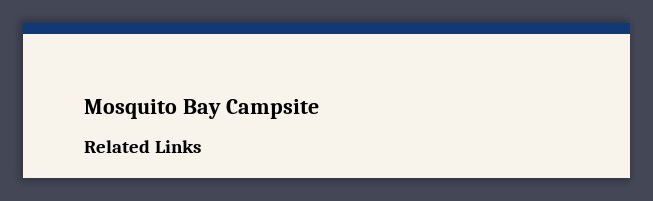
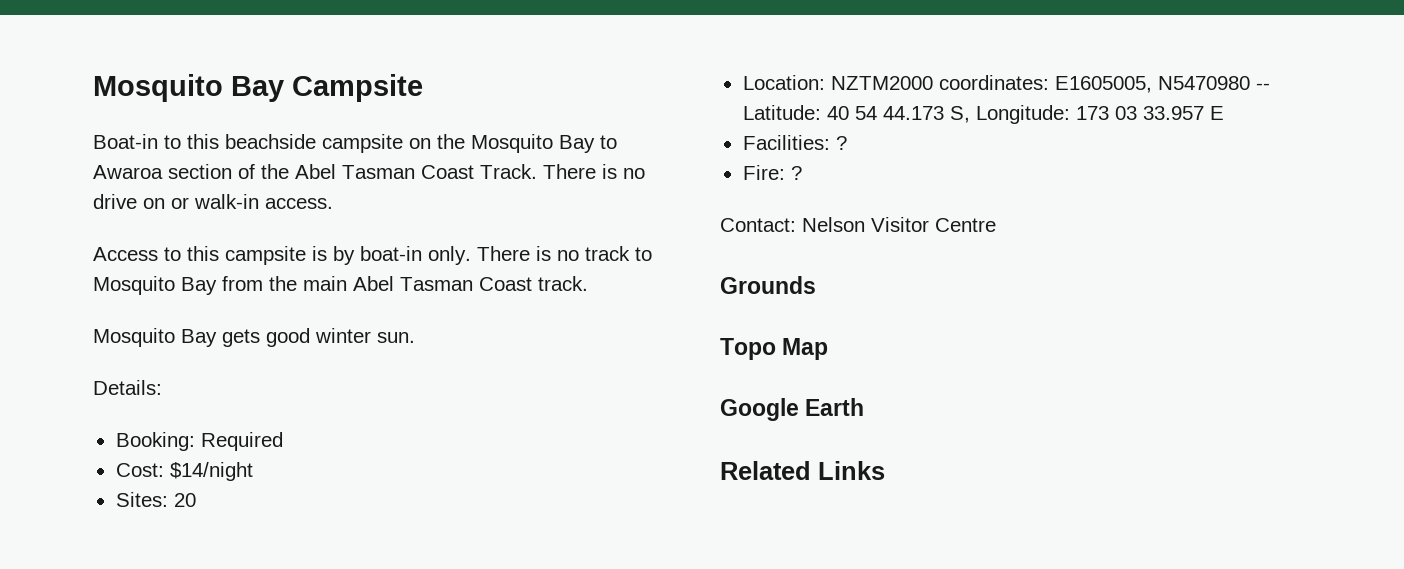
(319, 109) none -> [93,134,617,153] [93,164,645,179] [93,194,333,209] [93,246,652,265] [93,276,588,295] [93,328,415,347] [93,380,162,395] [115,432,283,451] [115,462,253,481] [115,492,196,507] [742,75,1270,93] [742,105,1224,124] [742,135,847,150] [742,165,802,180] [720,217,996,232] [720,276,816,294] [720,338,829,360] [720,398,865,421] // Boat-in to this beachside campsite on the Mosquito Bay to Awaroa section of the Abel Tasman Coast Track. There is no drive on or walk-in access. // Access to this campsite is by boat-in only. There is no track to Mosquito Bay from the main Abel Tasman Coast track. // Mosquito Bay gets good winter sun. // Details: // Booking: Required // Cost: $14/night // Sites: 20 // Location: NZTM2000 coordinates: E1605005, N5470980 -- Latitude: 40 54 44.173 S, Longitude: 173 03 33.957 E // Facilities: ? // Fire: ? // Contact: Nelson Visitor Centre // Grounds // Topo Map // Google Earth

